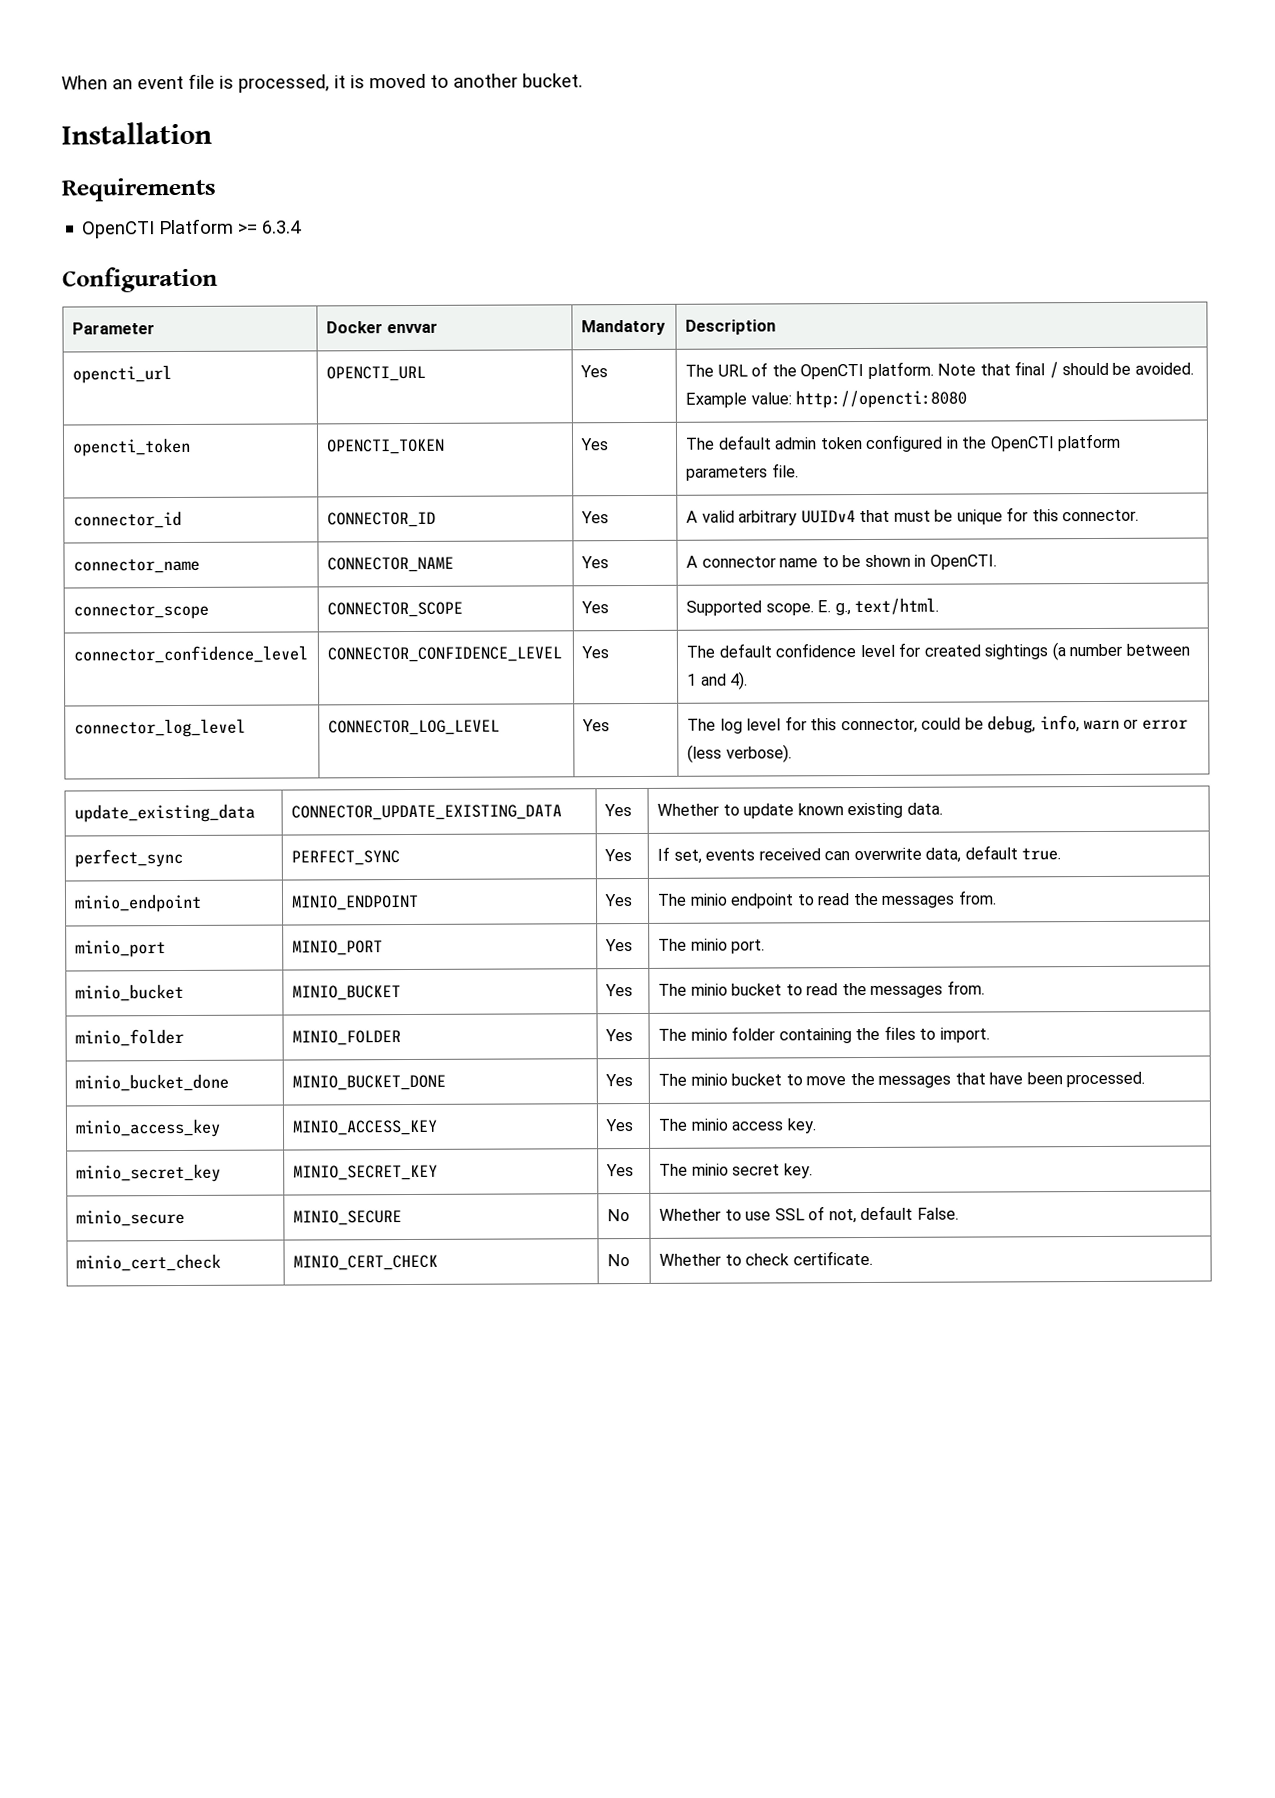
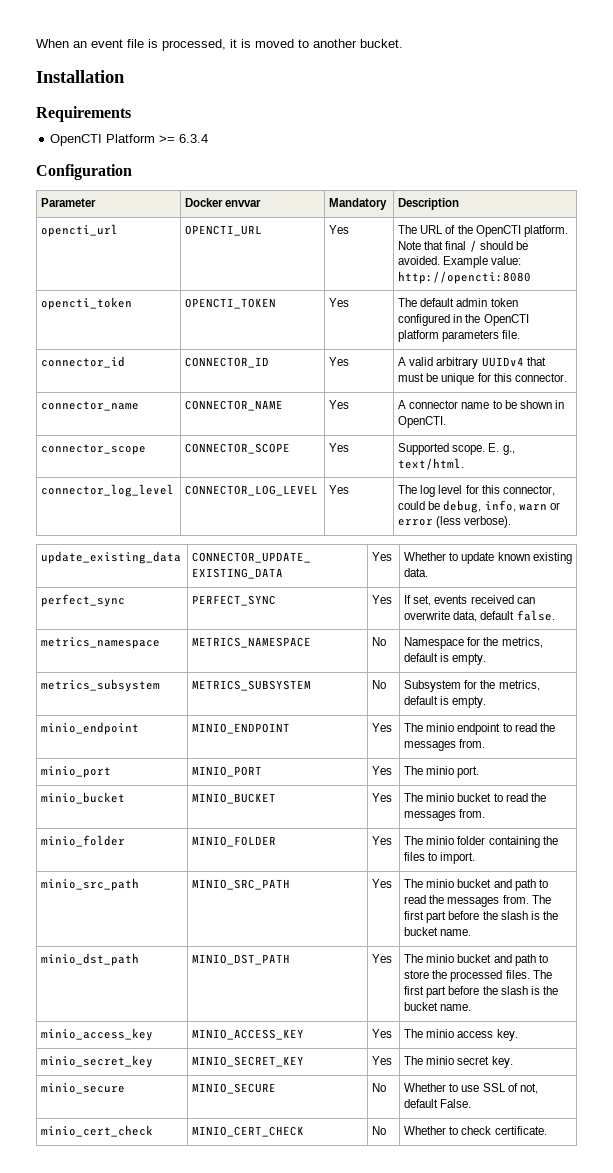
[73,645,309,664] [327,646,563,663] [581,646,610,659] [686,642,1190,661] [687,671,749,690] // connector_confidence_level | CONNECTOR_CONFIDENCE_LEVEL | Yes | The default confidence level for created sightings (a number between 1 and 4). -> (465, 464) none
[1021,848,1062,861] true. -> [516,610,555,621] [41,637,161,649] [192,637,312,648] [372,637,387,646] [404,637,543,649] [404,653,487,665] [41,679,161,692] [192,680,312,691] [372,680,387,689] [404,680,540,692] [404,696,487,708] false. // metrics_namespace | METRICS_NAMESPACE | No | Namespace for the metrics, default is empty. // metrics_subsystem | METRICS_SUBSYSTEM | No | Subsystem for the metrics, default is empty.
[75,1073,230,1092] [292,1074,447,1091] [605,1074,634,1087] [658,1071,1146,1088] minio_bucket_done | MINIO_BUCKET_DONE | Yes | The minio bucket to move the messages that have been processed. -> [41,878,140,891] [192,879,291,890] [372,879,393,888] [404,879,548,891] [404,895,551,907] [404,911,558,923] [404,927,472,936] [41,953,140,966] [192,954,291,965] [372,954,393,963] [404,954,548,966] [404,970,552,982] [404,986,558,998] [404,1002,472,1011] minio_src_path | MINIO_SRC_PATH | Yes | The minio bucket and path to read the messages from. The first part before the slash is the bucket name. // minio_dst_path | MINIO_DST_PATH | Yes | The minio bucket and path to store the processed files. The first part before the slash is the bucket name.

